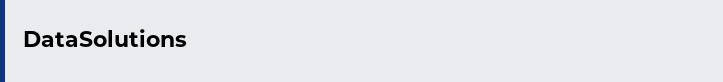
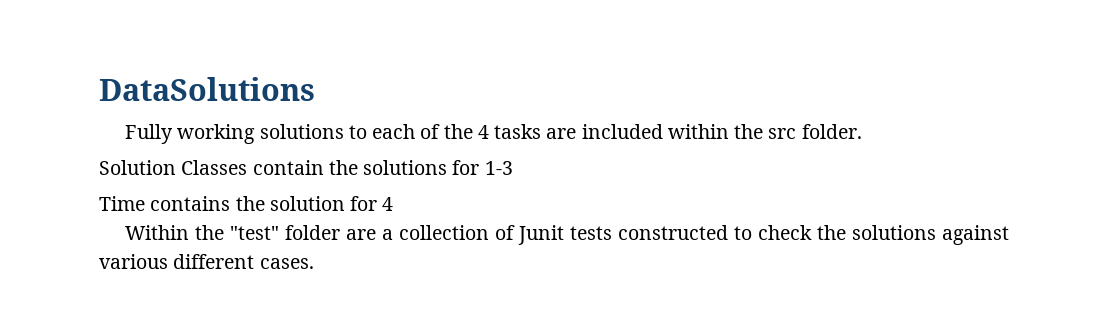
(187, 38) none -> [125,124,862,144] [99,160,513,175] [99,196,394,211] [125,225,1010,245] [99,254,314,269] // Fully working solutions to each of the 4 tasks are included within the src folder. // Solution Classes contain the solutions for 1-3 // Time contains the solution for 4 // Within the "test" folder are a collection of Junit tests constructed to check the solutions against various different cases.

